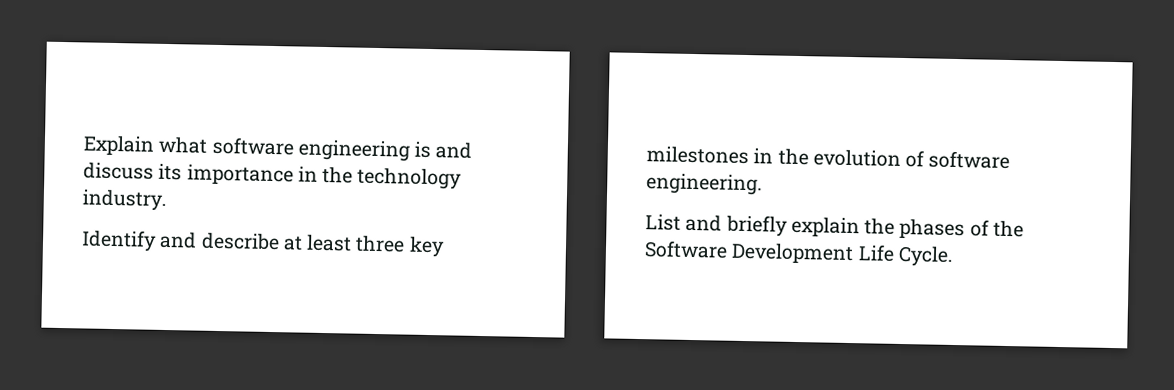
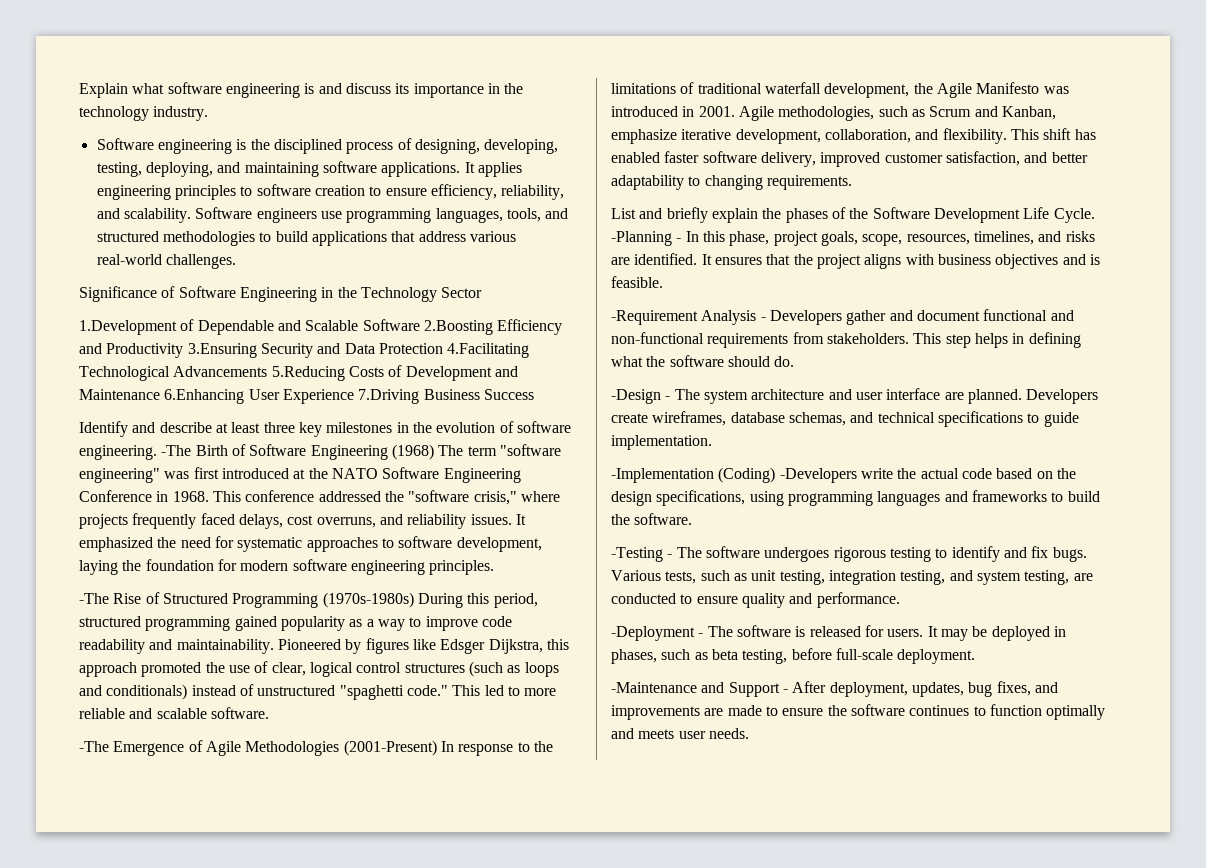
(167, 200) none -> [96,138,559,154] [96,161,522,177] [96,184,565,200] [96,207,569,223] [96,231,516,246] [96,254,236,269] [79,286,483,302] [79,319,563,335] [79,343,530,358] [79,365,518,381] [79,389,534,404] // Software engineering is the disciplined process of designing, developing, testing, deploying, and maintaining software applications. It applies engineering principles to software creation to ensure efficiency, reliability, and scalability. Software engineers use programming languages, tools, and structured methodologies to build applications that address various real-world challenges. // Significance of Software Engineering in the Technology Sector // 1.Development of Dependable and Scalable Software 2.Boosting Efficiency and Productivity 3.Ensuring Security and Data Protection 4.Facilitating Technological Advancements 5.Reducing Costs of Development and Maintenance 6.Enhancing User Experience 7.Driving Business Success
(763, 184) none -> [161,444,561,460] [79,467,521,483] [79,490,560,505] [79,513,526,529] [79,536,542,552] [79,559,495,575] [79,592,538,608] [79,616,512,631] [79,638,569,654] [79,661,559,677] [79,684,557,700] [79,707,269,719] [79,740,553,756] [611,82,1069,98] [611,106,1056,121] [611,128,1096,144] [611,151,1088,167] [611,175,852,190] -The Birth of Software Engineering (1968) The term "software engineering" was first introduced at the NATO Software Engineering Conference in 1968. This conference addressed the "software crisis," where projects frequently faced delays, cost overruns, and reliability issues. It emphasized the need for systematic approaches to software development, laying the foundation for modern software engineering principles. // -The Rise of Structured Programming (1970s-1980s) During this period, structured programming gained popularity as a way to improve code readability and maintainability. Pioneered by figures like Edsger Dijkstra, this approach promoted the use of clear, logical control structures (such as loops and conditionals) instead of unstructured "spaghetti code." This led to more reliable and scalable software. // -The Emergence of Agile Methodologies (2001-Present) In response to the limitations of traditional waterfall development, the Agile Manifesto was introduced in 2001. Agile methodologies, such as Scrum and Kanban, emphasize iterative development, collaboration, and flexibility. This shift has enabled faster software delivery, improved customer satisfaction, and better adaptability to changing requirements.
(954, 256) none -> [611,231,1095,246] [611,253,1100,269] [611,276,663,288] [611,309,1074,325] [611,332,1081,348] [611,355,795,367] [611,388,1099,404] [611,411,1079,427] [611,435,712,450] [611,467,1076,483] [611,490,1100,506] [611,513,693,525] [611,546,1087,562] [611,570,1093,585] [611,592,900,608] [611,625,1066,641] [611,648,976,664] [611,681,1058,697] [611,704,1106,720] [611,728,749,739] -Planning - In this phase, project goals, scope, resources, timelines, and risks are identified. It ensures that the project aligns with business objectives and is feasible. // -Requirement Analysis - Developers gather and document functional and non-functional requirements from stakeholders. This step helps in defining what the software should do. // -Design - The system architecture and user interface are planned. Developers create wireframes, database schemas, and technical specifications to guide implementation. // -Implementation (Coding) -Developers write the actual code based on the design specifications, using programming languages and frameworks to build the software. // -Testing - The software undergoes rigorous testing to identify and fix bugs. Various tests, such as unit testing, integration testing, and system testing, are conducted to ensure quality and performance. // -Deployment - The software is released for users. It may be deployed in phases, such as beta testing, before full-scale deployment. // -Maintenance and Support - After deployment, updates, bug fixes, and improvements are made to ensure the software continues to function optimally and meets user needs.

